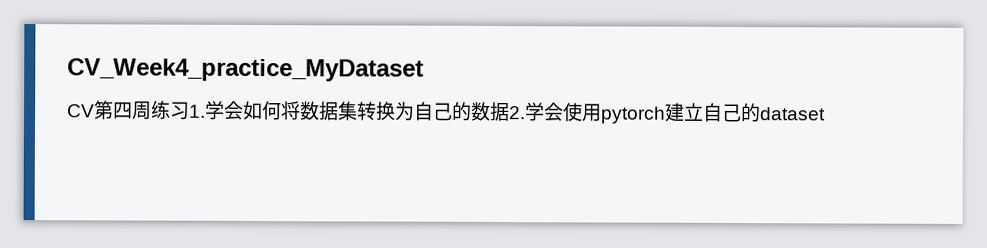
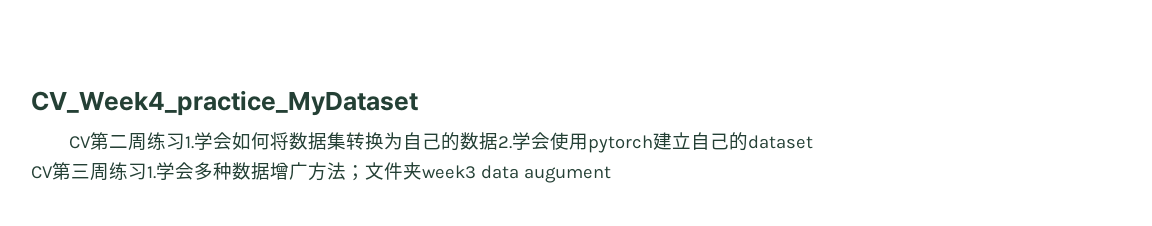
[113,102,133,119] 四 -> [109,135,129,148] 二
(826, 114) none -> [31,162,611,183] // CV第三周练习1.学会多种数据增广方法；文件夹week3 data augument

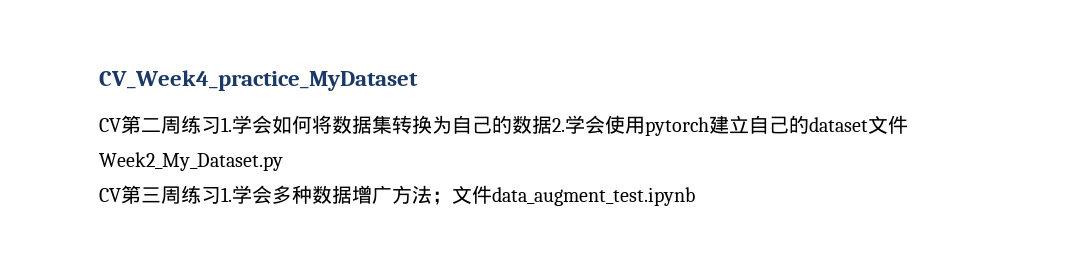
(814, 142) none -> [868,115,908,134] [99,152,283,171] 文件Week2_My_Dataset.py
[403,162,611,183] 夹week3 data augument -> [492,187,695,206] data_augment_test.ipynb

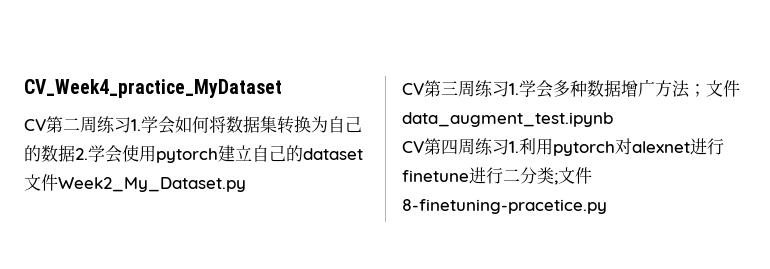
(695, 196) none -> [402,138,724,156] [402,167,592,185] [402,199,607,214] // CV第四周练习1.利用pytorch对alexnet进行finetune进行二分类;文件8-finetuning-pracetice.py

